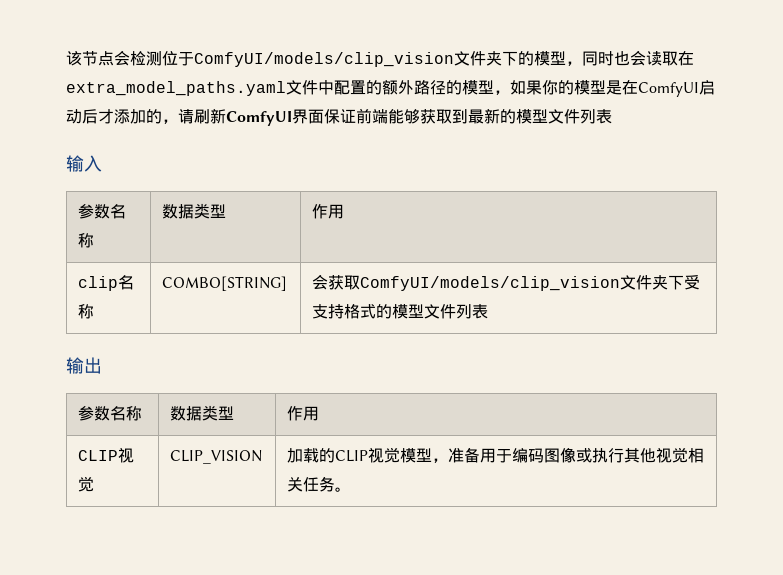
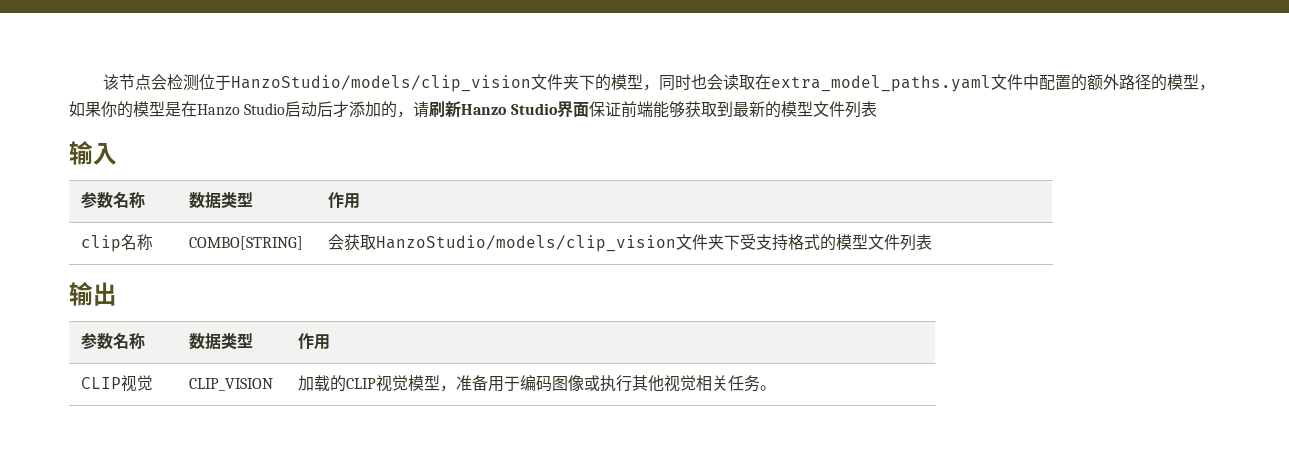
[194,52,454,67] ComfyUI/models/clip_vision -> [230,75,531,92] HanzoStudio/models/clip_vision
[638,82,699,97] ComfyUI -> [197,103,286,116] Hanzo Studio
[226,111,292,126] ComfyUI -> [461,103,558,115] Hanzo Studio
[360,276,621,291] ComfyUI/models/clip_vision -> [376,235,677,252] HanzoStudio/models/clip_vision

